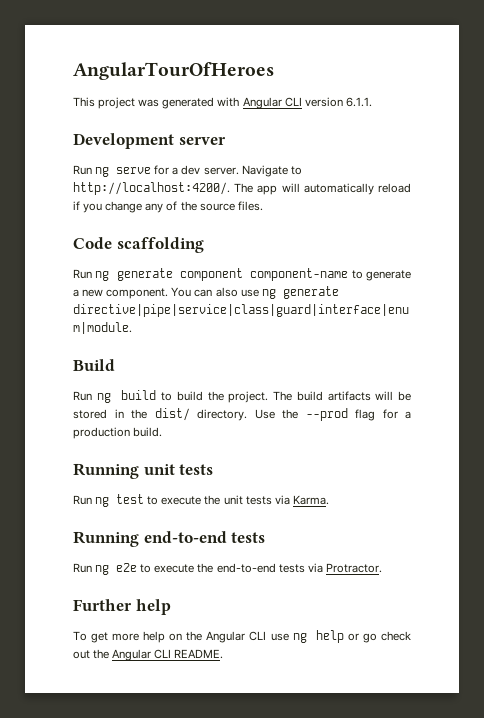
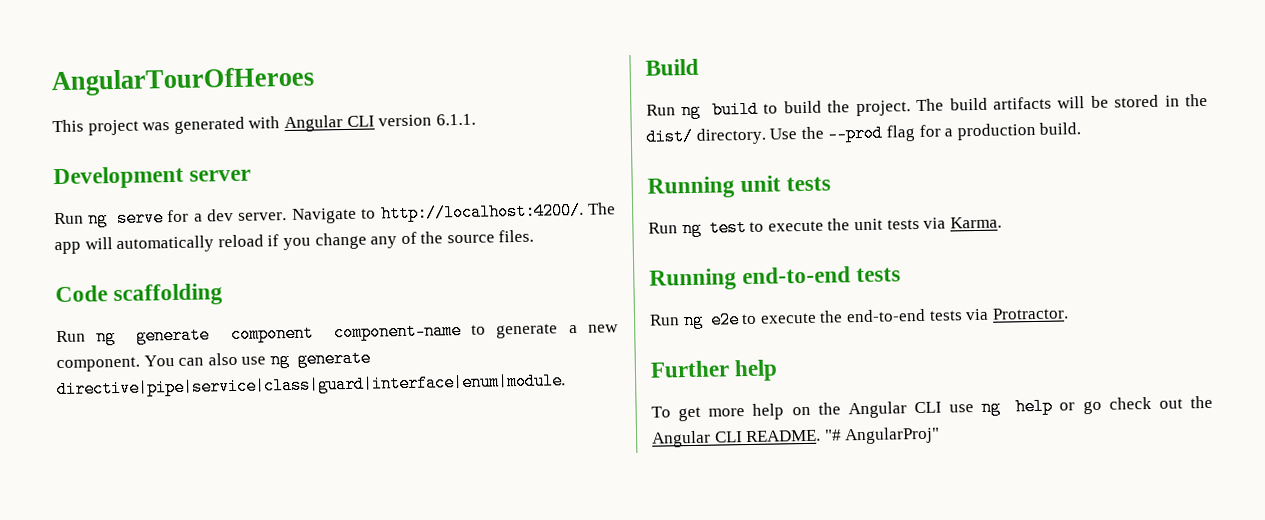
(224, 654) none -> [823,426,941,445] "# AngularProj"

